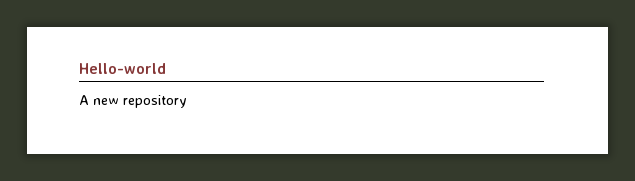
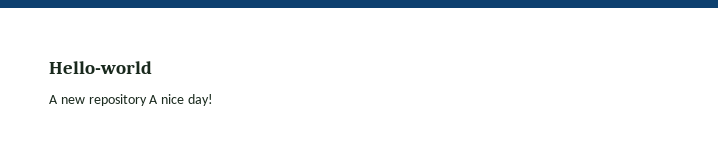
(187, 101) none -> [149,94,213,106] A nice day!

